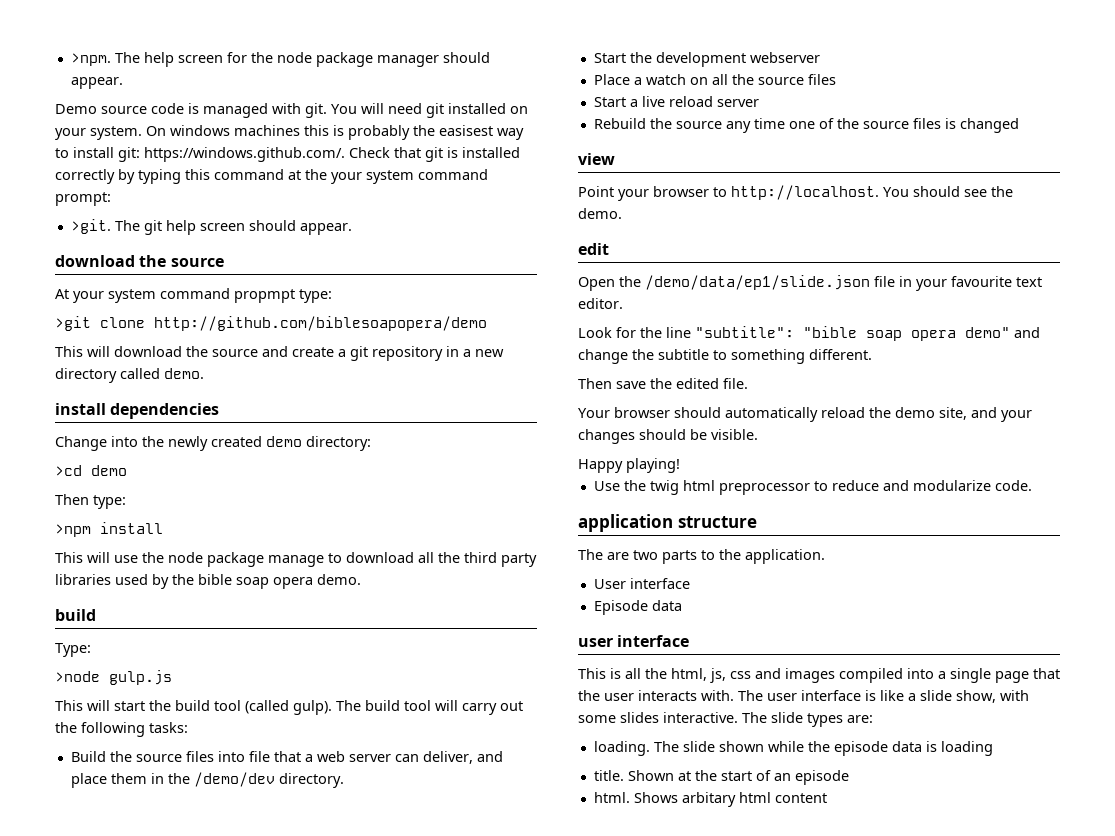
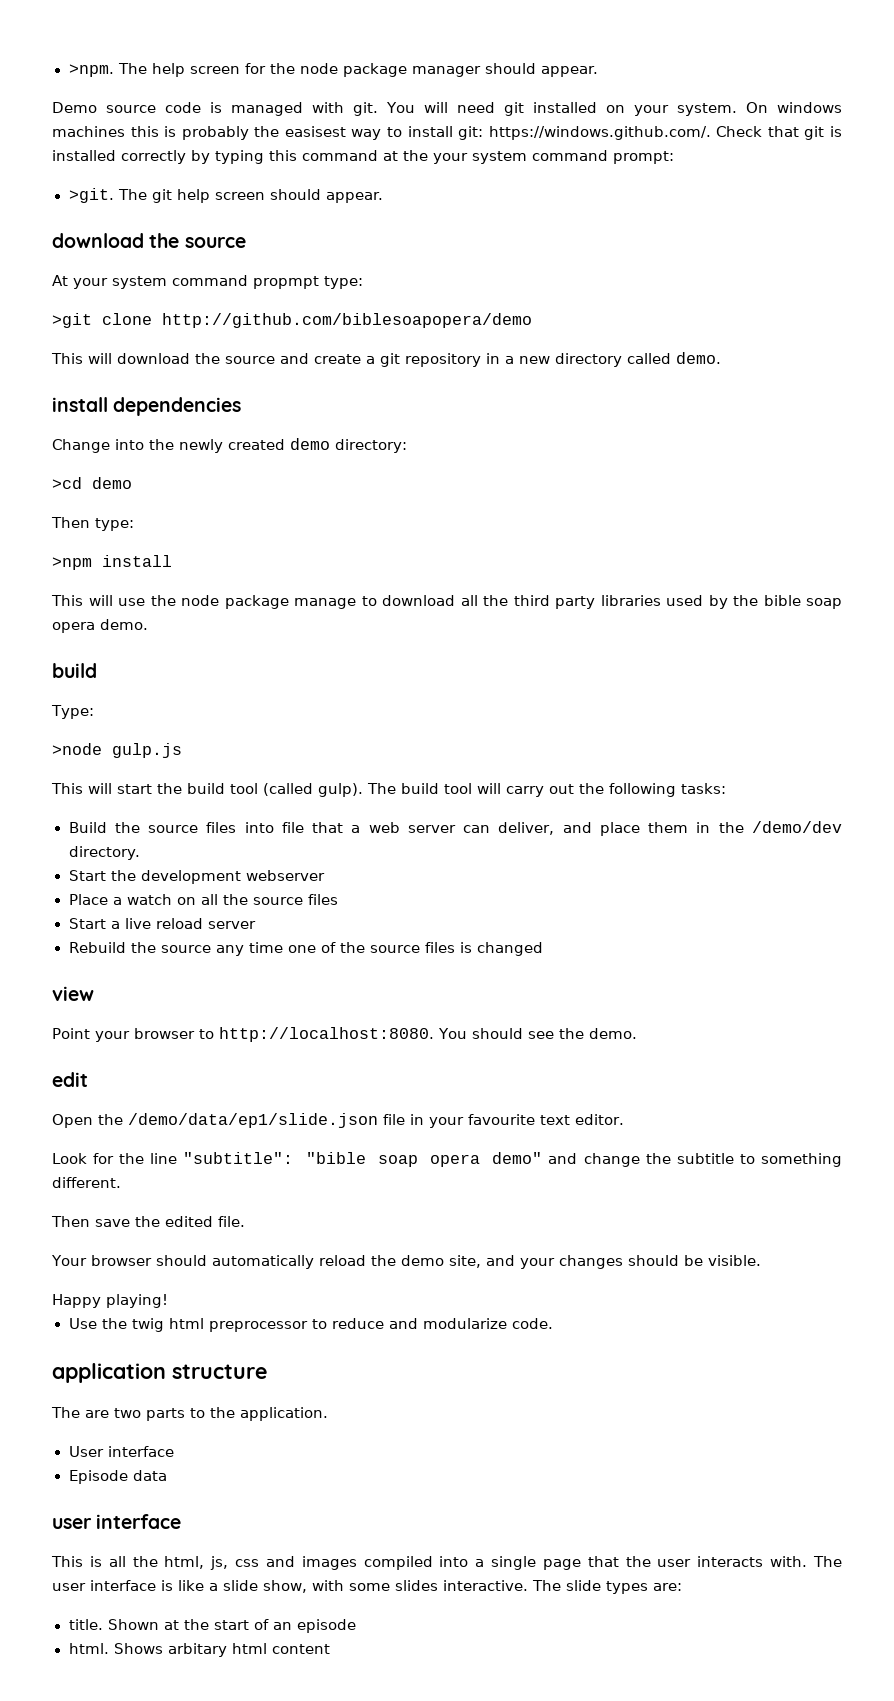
[731,185,879,200] http://localhost. -> [219,1027,434,1042] http://localhost:8080.
[593,741,993,756] // loading. The slide shown while the episode data is loading -> (682, 1587) none

